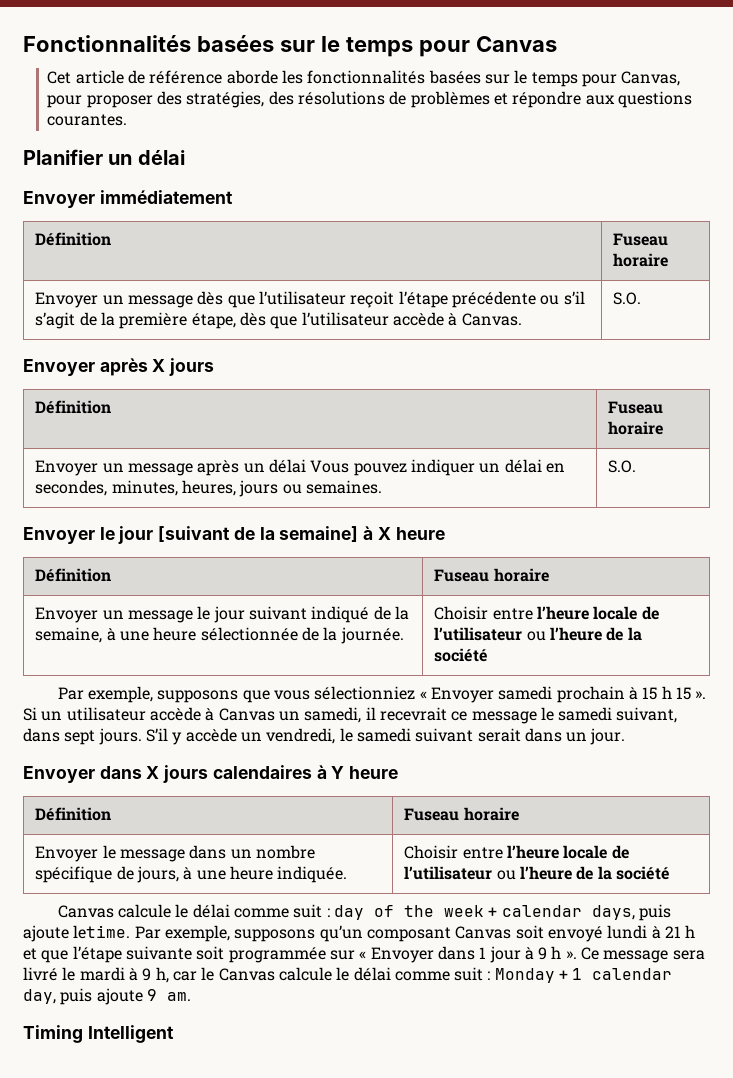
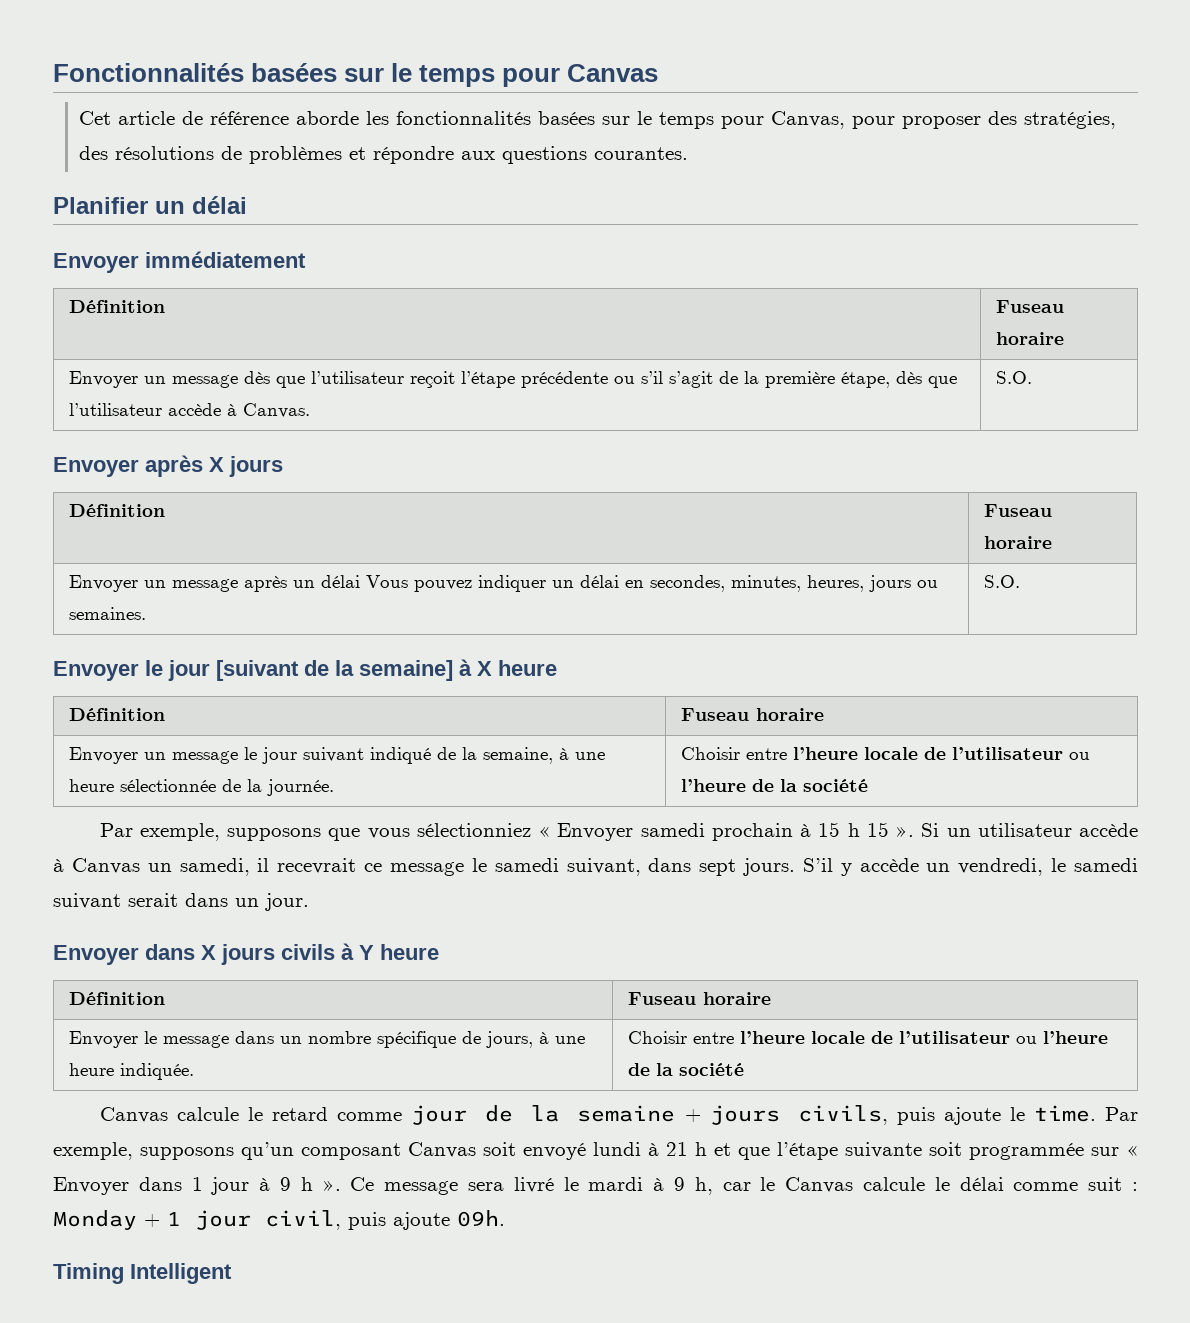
[212,765,312,779] calendaires -> [281,944,335,960] civils
[192,904,672,921] [23,925,131,942] délai comme suit : day of the week + calendar days, puis ajoute letime. -> [271,1105,1096,1125] retard comme jour de la semaine + jours civils, puis ajoute le time.
[592,968,673,980] [23,988,191,1005] calendar day, puis ajoute 9 am. -> [195,1210,505,1230] jour civil, puis ajoute 09h.

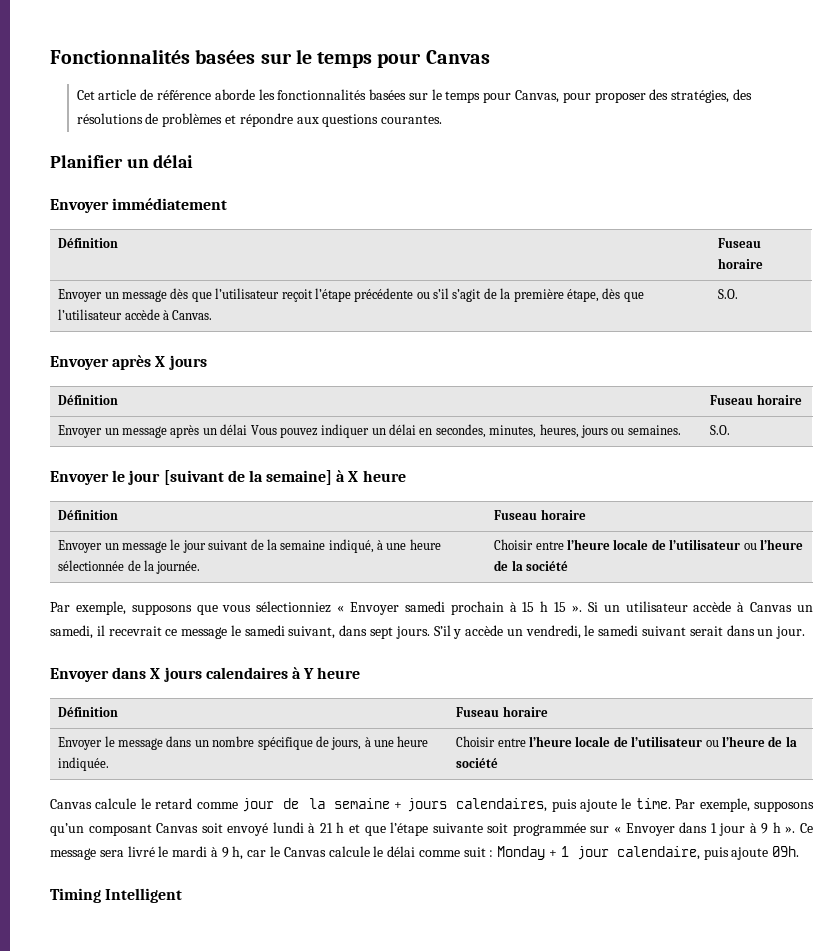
[370,747,554,764] indiqué de la semaine, -> [250,539,374,553] de la semaine indiqué,
[281,944,335,960] civils -> [205,667,288,679] calendaires
[797,1105,888,1125] civils, -> [456,798,548,812] calendaires,
[265,1210,341,1230] civil, -> [616,846,700,860] calendaire,

